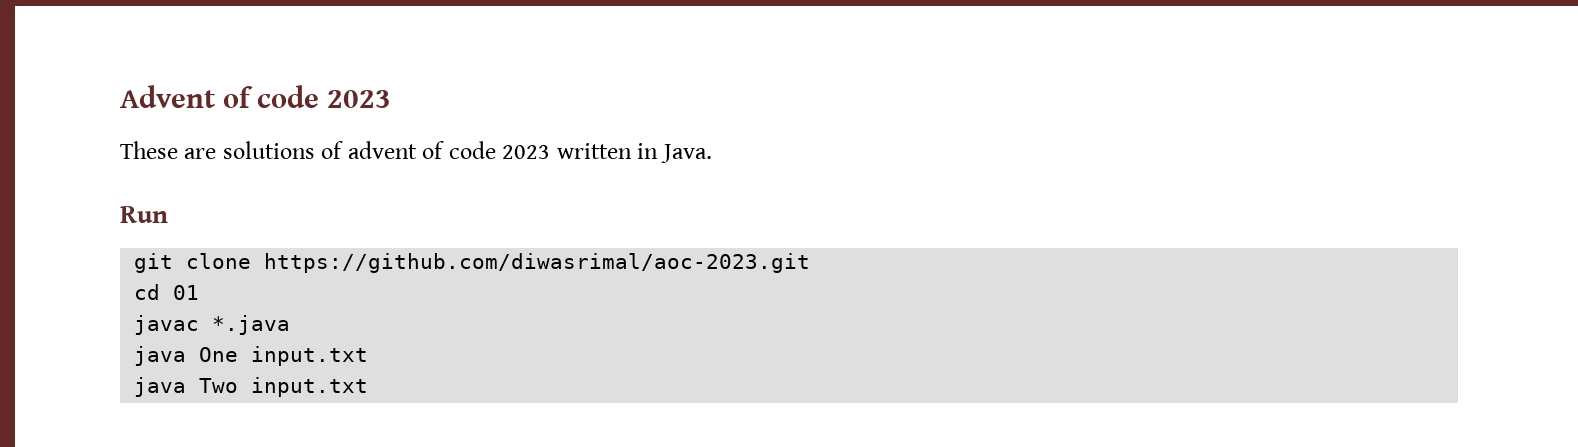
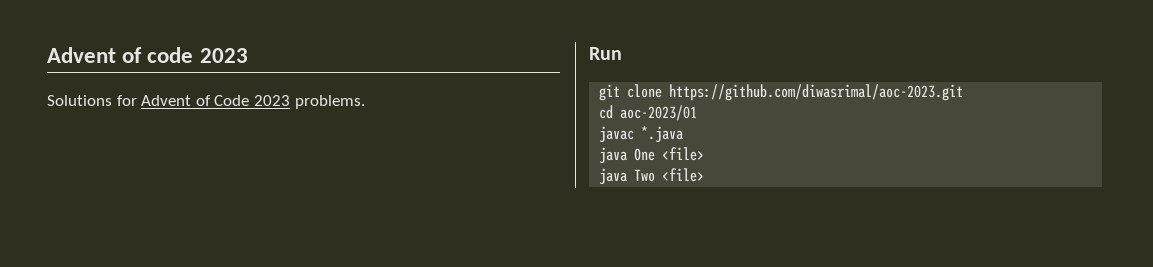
[120,141,712,163] These are solutions of advent of code 2023 written in Java. -> [47,95,365,109] Solutions for Advent of Code 2023 problems.
[173,285,200,300] 01 -> [620,105,698,121] aoc-2023/01
[251,346,369,366] input.txt -> [662,147,705,161] <file>
[251,377,369,397] input.txt -> [662,168,705,182] <file>

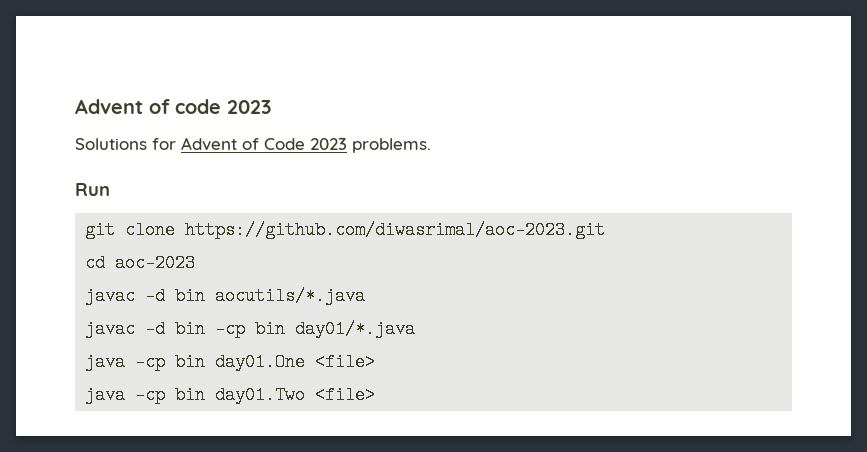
[620,105,698,121] [599,126,684,143] [599,147,656,164] aoc-2023/01 // javac *.java // java One -> [115,254,196,272] [85,287,366,305] [85,320,416,338] [85,353,306,371] aoc-2023 // javac -d bin aocutils/*.java // javac -d bin -cp bin day01/*.java // java -cp bin day01.One
[634,169,656,182] Two -> [135,386,306,404] -cp bin day01.Two

